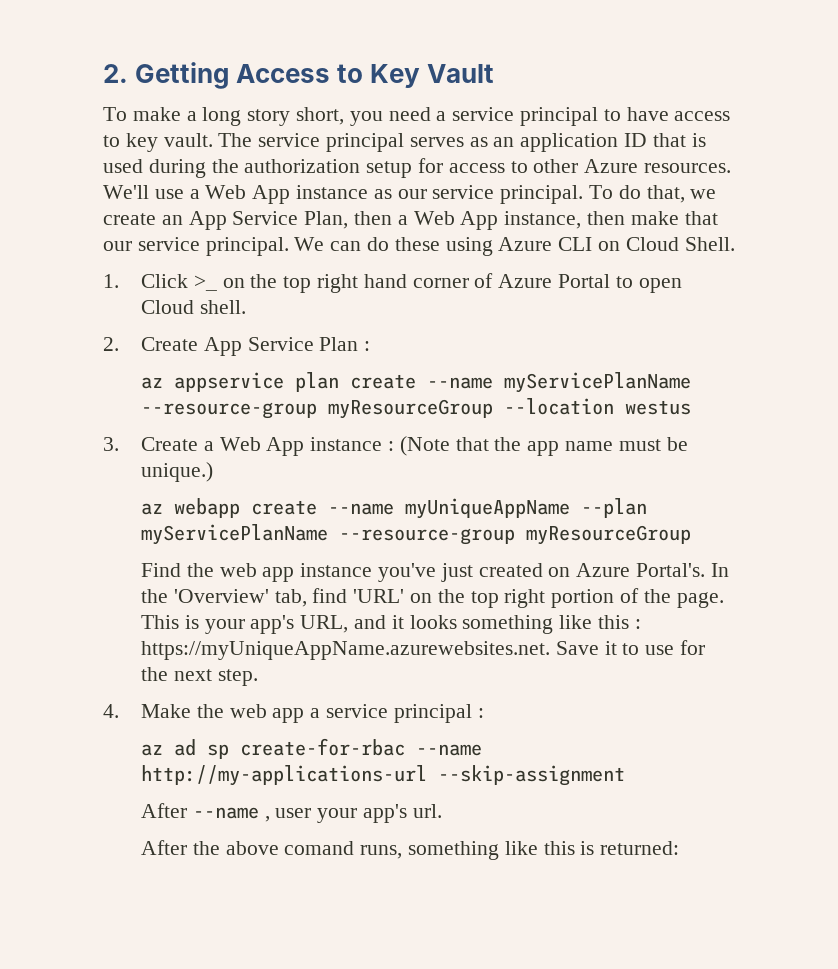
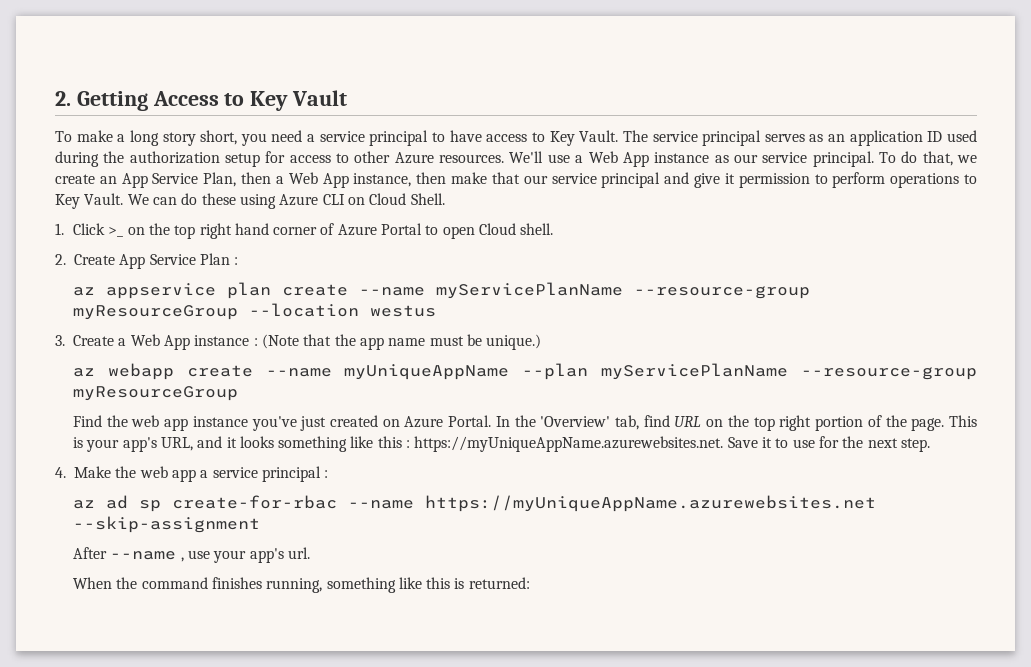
[125,133,213,152] key vault. -> [549,130,619,146] Key Vault.
[652,133,706,147] that is -> (943, 136) none
[205,237,289,256] principal. -> [601,172,978,188] [55,193,124,209] principal and give it permission to perform operations to Key Vault.
[635,563,705,577] Portal's. -> [448,415,492,427] Portal.
[353,589,405,603] 'URL' -> [674,416,702,427] URL
[140,765,427,786] http://my-applications-url -> [424,495,876,512] https://myUniqueAppName.azurewebsites.net
[275,808,312,818] user -> [187,550,210,559] use
[140,840,403,859] After the above comand runs, -> [72,577,323,593] When the command finishes running,

